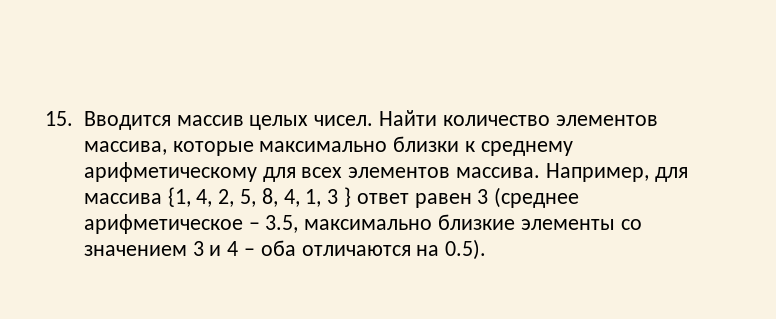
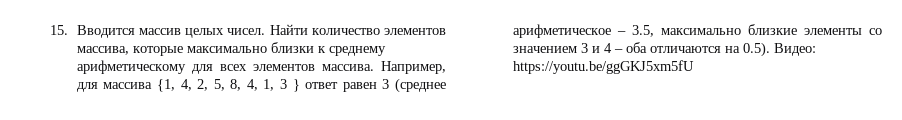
(487, 249) none -> [773,43,816,56] [512,60,694,74] Видео: https://youtu.be/ggGKJ5xm5fU

